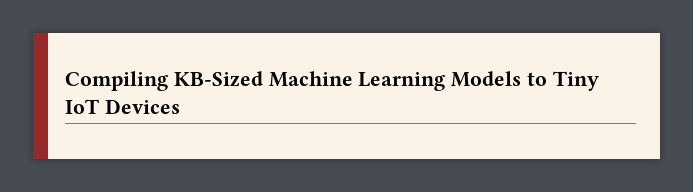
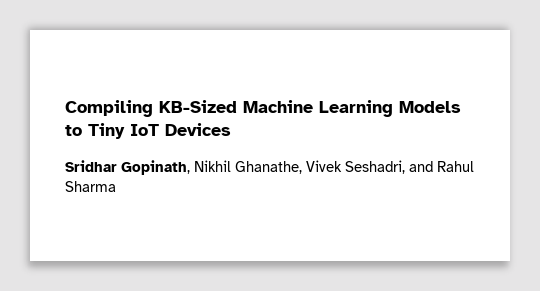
(180, 106) none -> [65,160,474,175] [65,181,116,192] // Sridhar Gopinath, Nikhil Ghanathe, Vivek Seshadri, and Rahul Sharma

